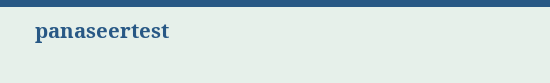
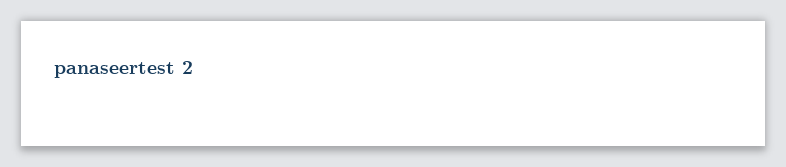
(169, 33) none -> [182,61,193,74] 2

